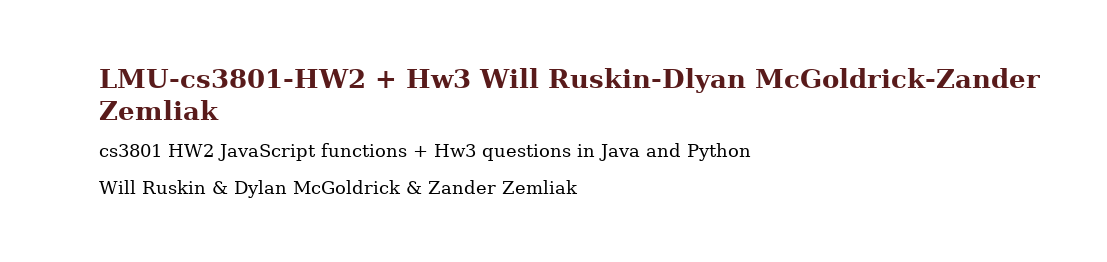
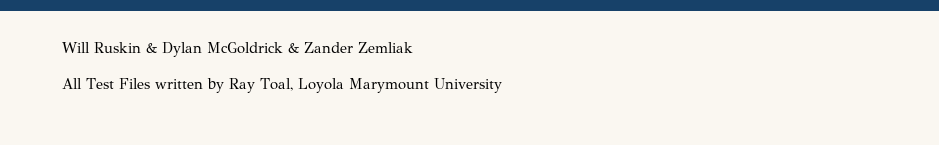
[99,68,1040,93] [99,100,219,120] [99,143,751,161] LMU-cs3801-HW2 + Hw3 Will Ruskin-Dlyan McGoldrick-Zander Zemliak // cs3801 HW2 JavaScript functions + Hw3 questions in Java and Python // -> (62, 47) none
(578, 187) none -> [62,78,502,93] // All Test Files written by Ray Toal, Loyola Marymount University

